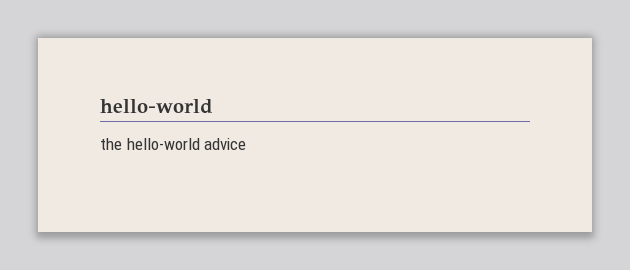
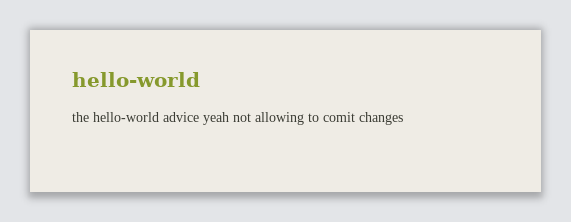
(247, 144) none -> [203,112,403,125] yeah not allowing to comit changes

